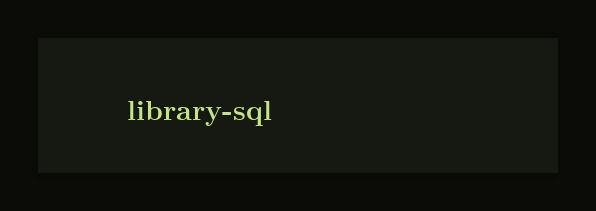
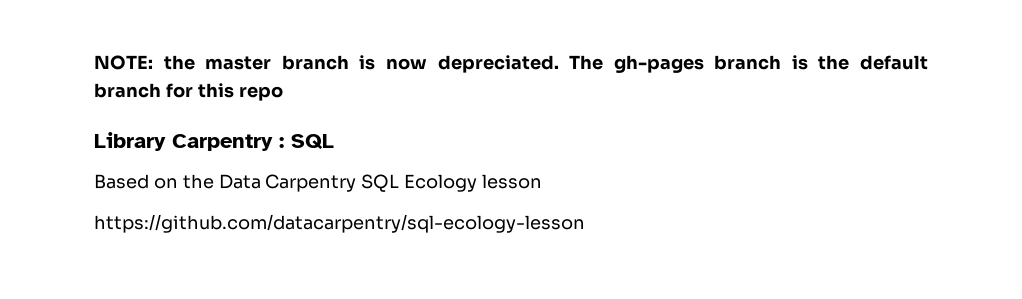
[127,101,272,126] library-sql -> [94,55,929,73] [94,83,283,101] [94,132,334,151] [94,174,543,192] [94,214,585,233] NOTE: the master branch is now depreciated. The gh-pages branch is the default branch for this repo // Library Carpentry : SQL // Based on the Data Carpentry SQL Ecology lesson // https://github.com/datacarpentry/sql-ecology-lesson

